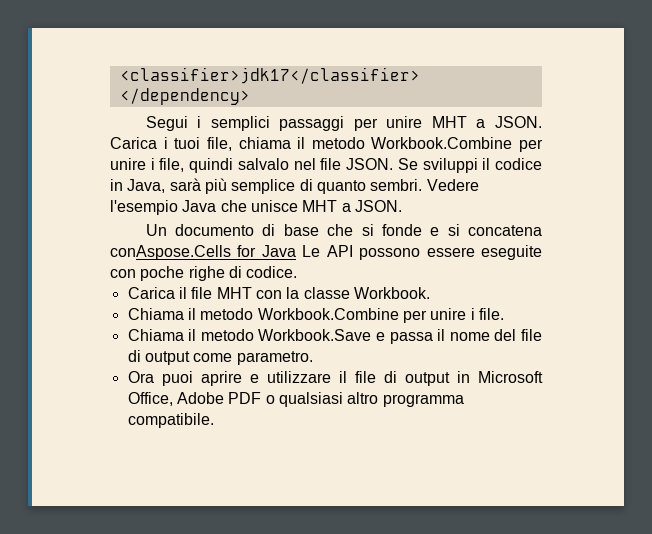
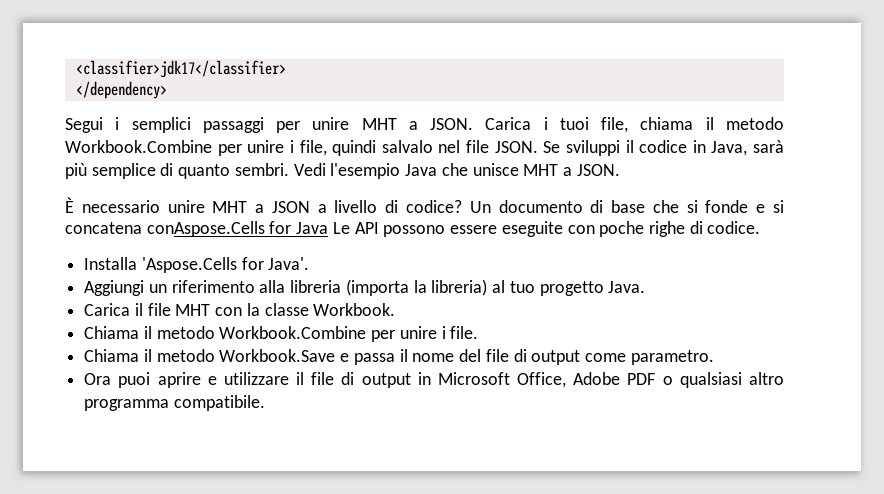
[426,179,479,191] Vedere -> [293,163,326,176] Vedi
(402, 206) none -> [65,197,462,213] È necessario unire MHT a JSON a livello di codice?
(298, 272) none -> [84,257,310,273] [84,279,646,296] // Installa 'Aspose.Cells for Java'. // Aggiungi un riferimento alla libreria (importa la libreria) al tuo progetto Java.

